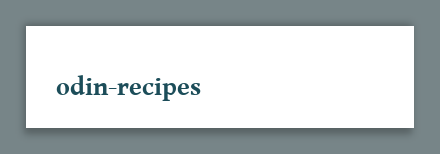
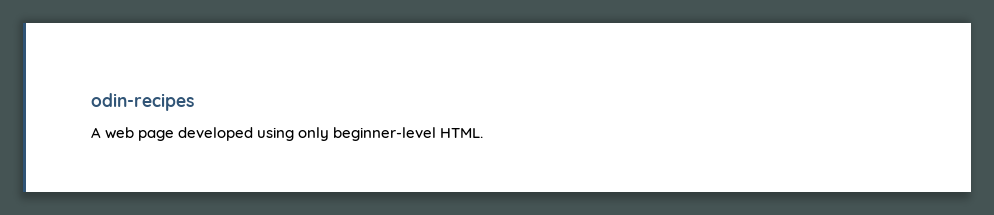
(201, 88) none -> [91,127,484,141] // A web page developed using only beginner-level HTML.

